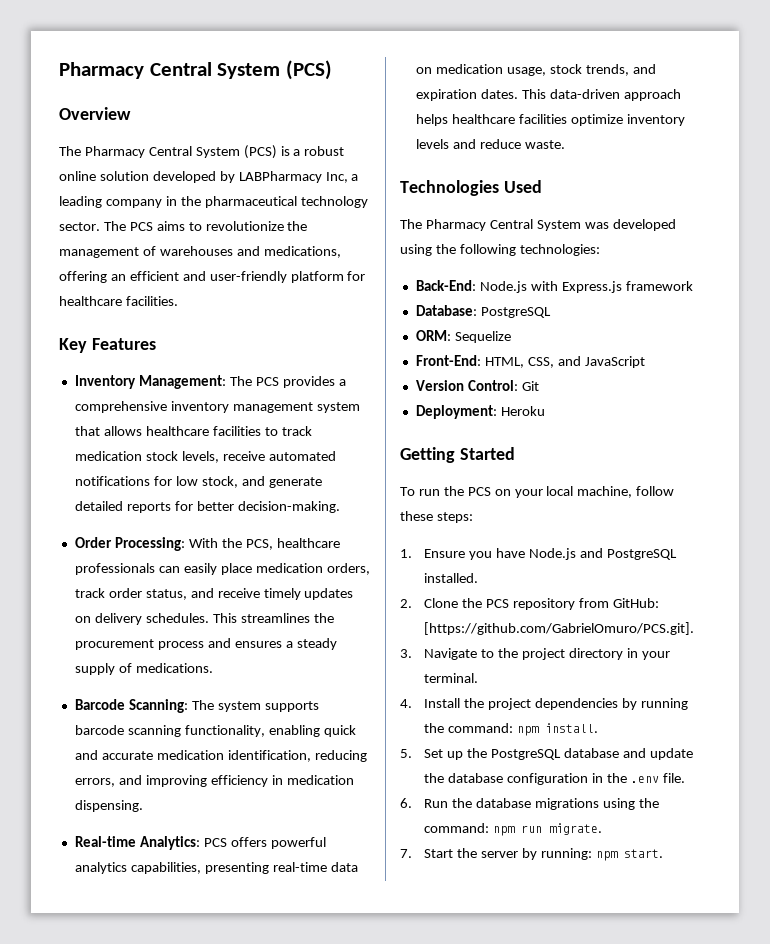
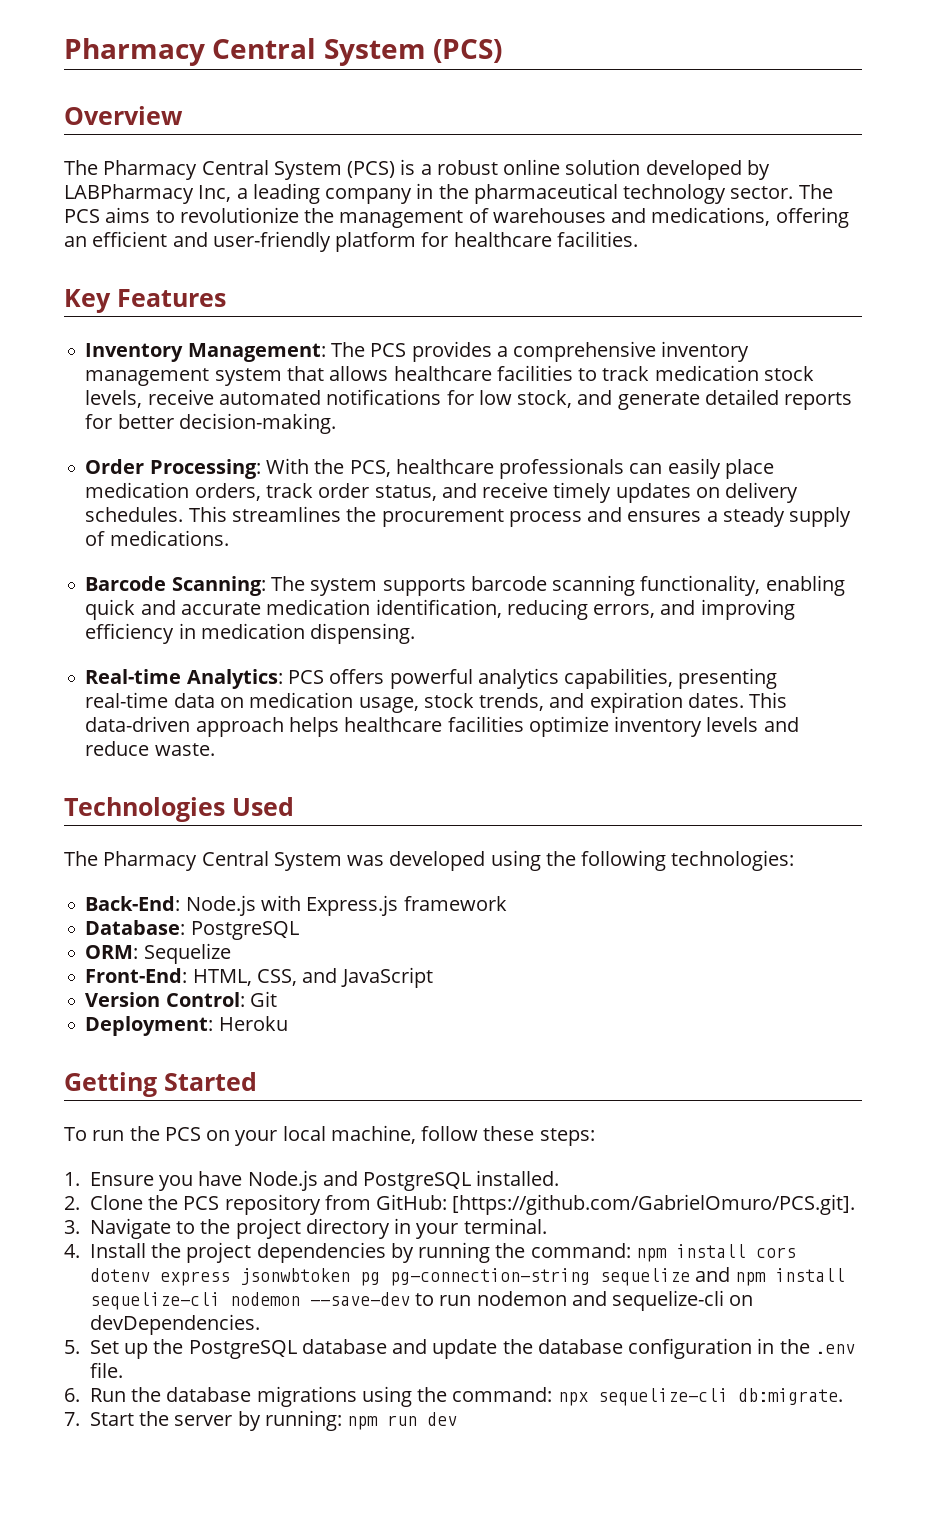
[545,723,599,733] install. -> [675,1244,796,1258] [89,1267,846,1286] [89,1290,754,1311] [89,1314,260,1335] install cors dotenv express jsonwbtoken pg pg-connection-string sequelize and npm install sequelize-cli nodemon --save-dev to run nodemon and sequelize-cli on devDependencies.
[493,823,603,836] npm run migrate. -> [557,1388,843,1406] npx sequelize-cli db:migrate.
[623,849,663,858] start. -> [387,1412,458,1426] run dev

